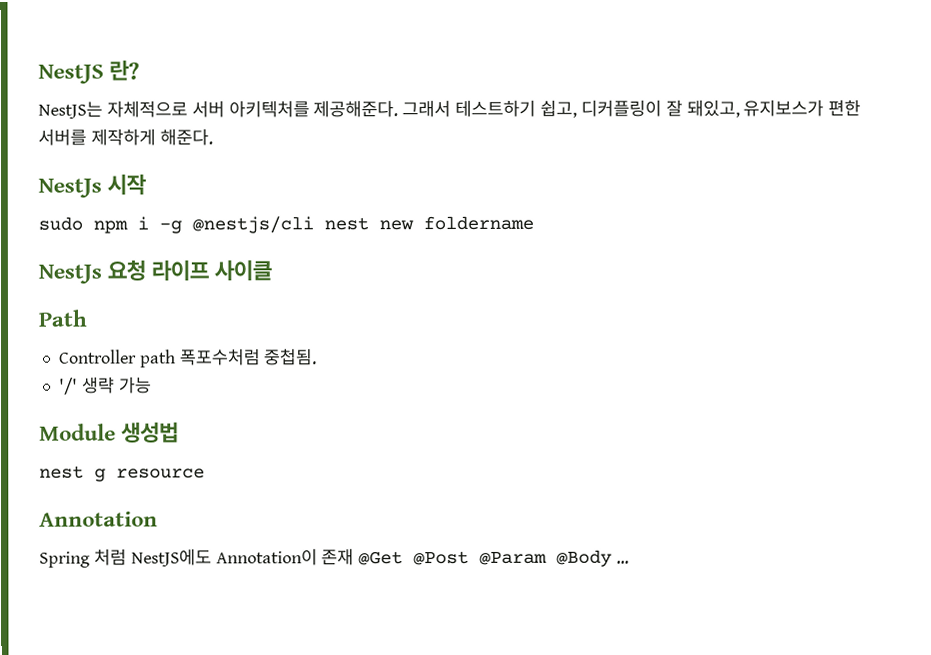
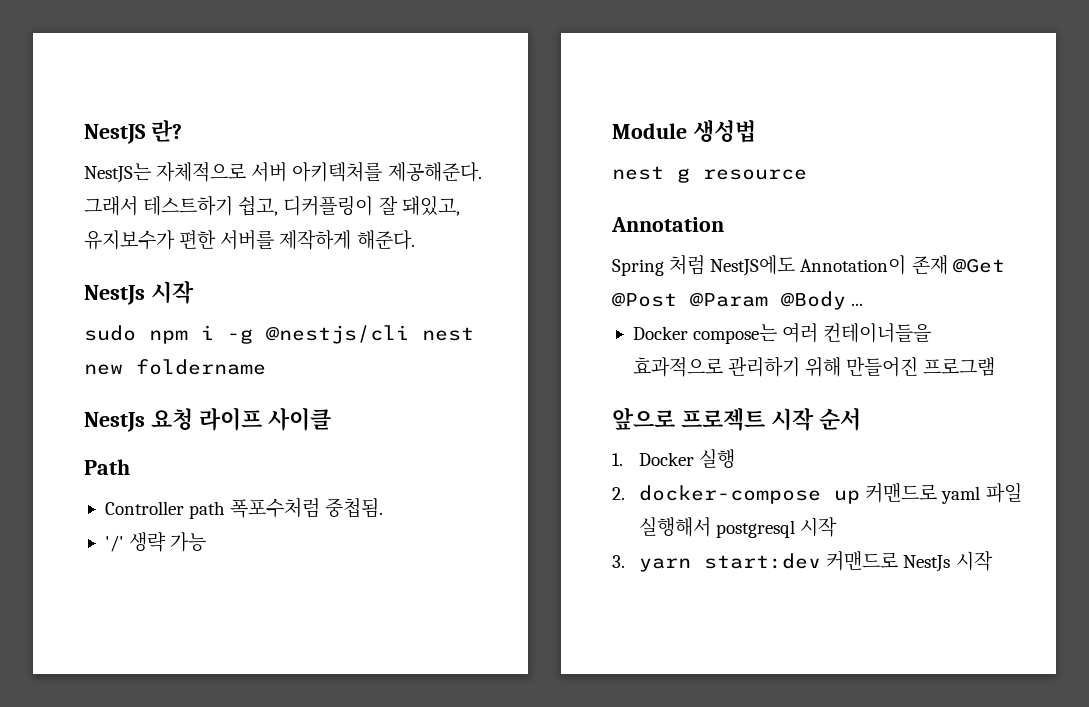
[743,99,825,117] 유지보스가 -> [84,230,175,250] 유지보수가
(630, 562) none -> [632,323,932,344] [632,356,996,377] [612,407,861,431] [612,449,736,469] [612,483,1022,504] [639,517,838,538] [612,551,993,572] // Docker compose는 여러 컨테이너들을 효과적으로 관리하기 위해 만들어진 프로그램 // 앞으로 프로젝트 시작 순서 // 1. Docker 실행 // 2. docker-compose up 커맨드로 yaml 파일 실행해서 postgresql 시작 // 3. yarn start:dev 커맨드로 NestJs 시작

